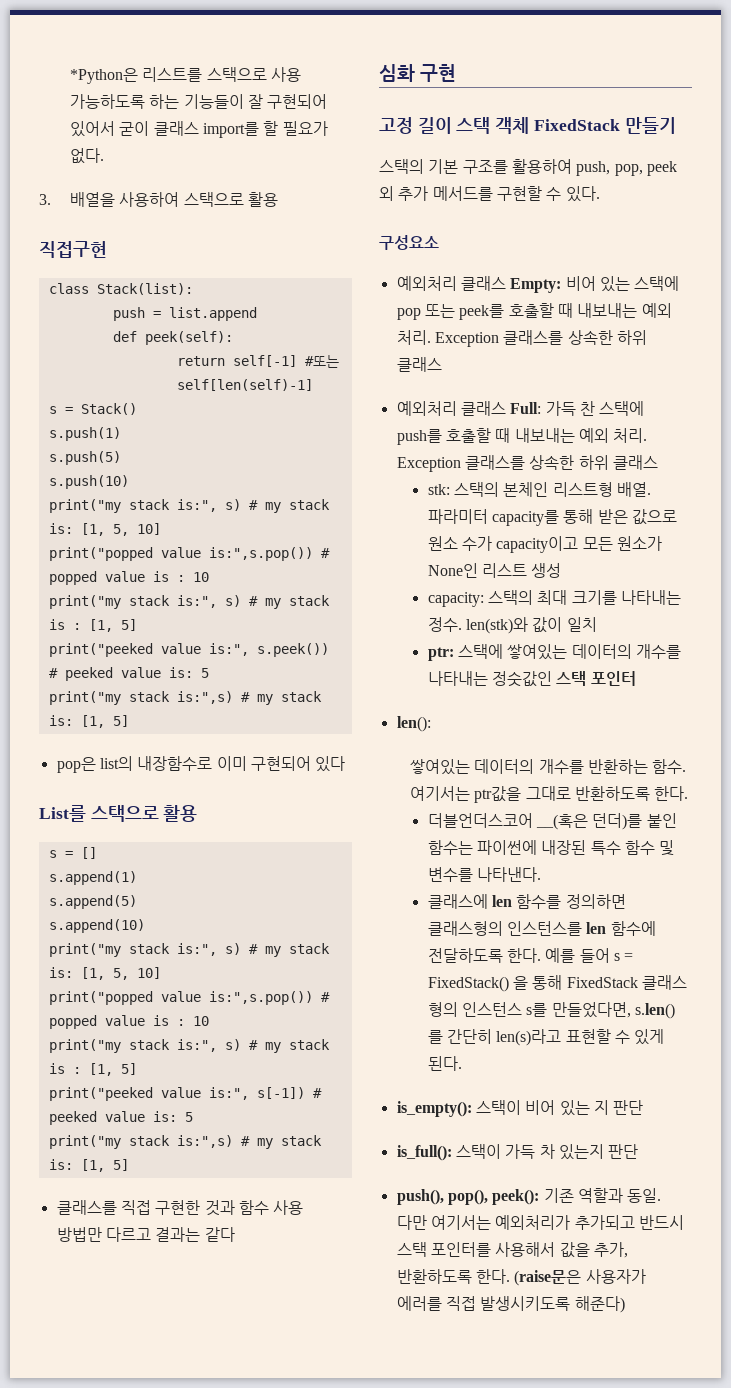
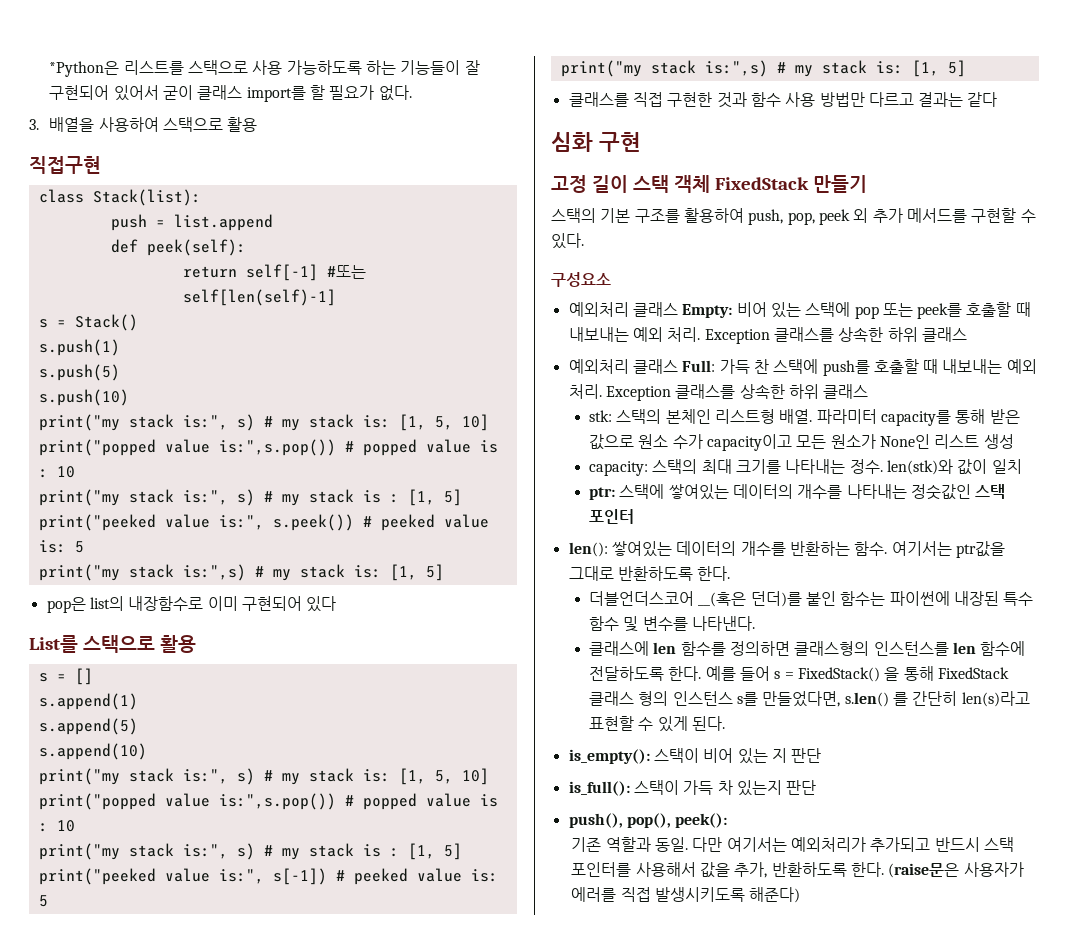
(431, 724) // -> (608, 549) none
(540, 1197) none -> (728, 820) //

